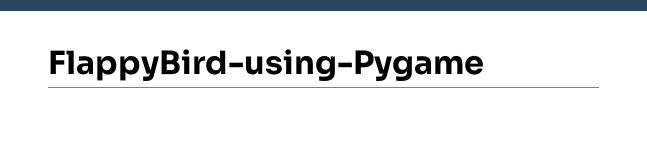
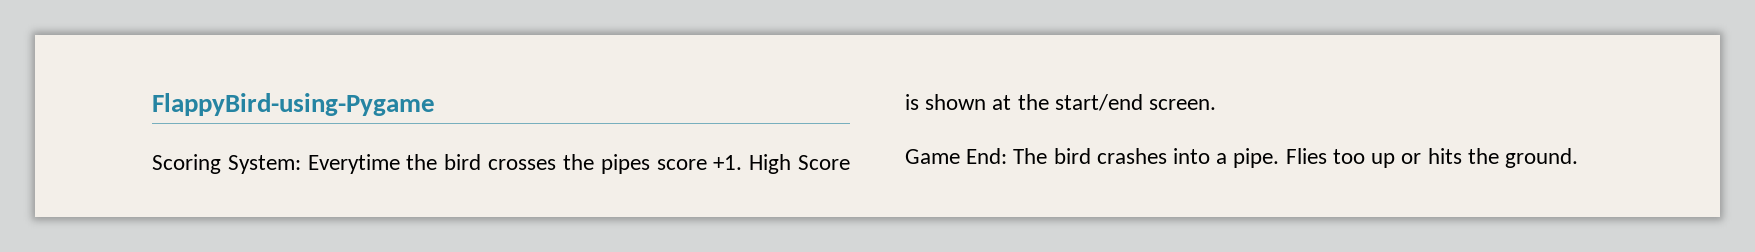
(484, 65) none -> [152,154,851,174] [905,94,1217,111] [905,148,1578,168] // Scoring System: Everytime the bird crosses the pipes score +1. High Score is shown at the start/end screen. // Game End: The bird crashes into a pipe. Flies too up or hits the ground.

